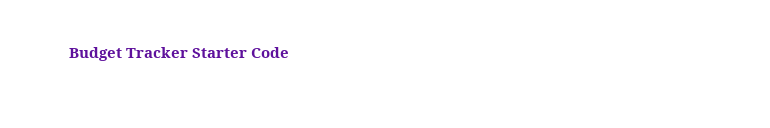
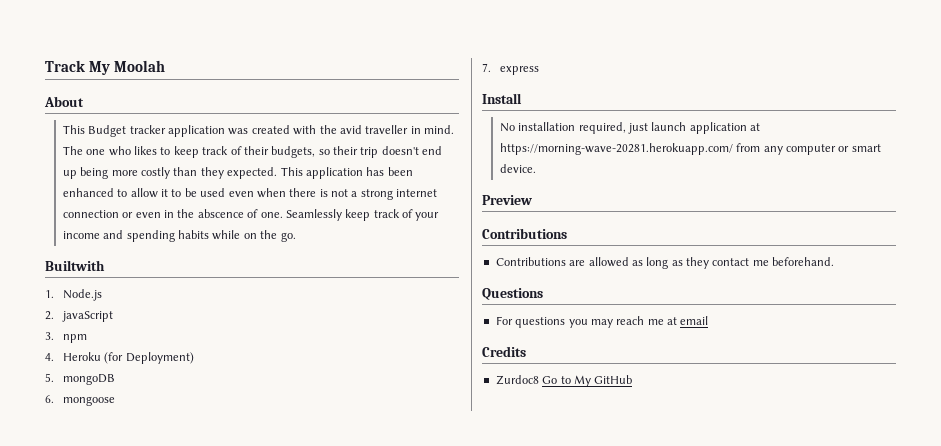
[69,47,290,61] Budget Tracker Starter Code -> [45,60,166,75] [44,96,84,107] [62,125,455,137] [62,146,443,158] [62,167,413,179] [62,188,438,200] [62,209,440,221] [62,230,296,242] [45,260,105,271] [45,289,102,301] [45,311,113,322] [45,332,87,343] [45,352,194,364] [45,373,115,385] [45,395,115,406] [482,63,539,75] [482,93,522,104] [499,122,761,134] [499,143,881,155] [499,164,536,173] [482,195,532,205] [482,228,567,239] [495,257,835,269] [482,288,543,300] [495,316,709,328] [482,346,526,357] [495,375,633,387] Track My Moolah // About // This Budget tracker application was created with the avid traveller in mind. The one who likes to keep track of their budgets, so their trip doesn't end up being more costly than they expected. This application has been enhanced to allow it to be used even when there is not a strong internet connection or even in the abscence of one. Seamlessly keep track of your income and spending habits while on the go. // Builtwith // 1. Node.js // 2. javaScript // 3. npm // 4. Heroku (for Deployment) // 5. mongoDB // 6. mongoose // 7. express // Install // No installation required, just launch application at https://morning-wave-20281.herokuapp.com/ from any computer or smart device. // Preview // Contributions // Contributions are allowed as long as they contact me beforehand. // Questions // For questions you may reach me at email // Credits // Zurdoc8 Go to My GitHub

